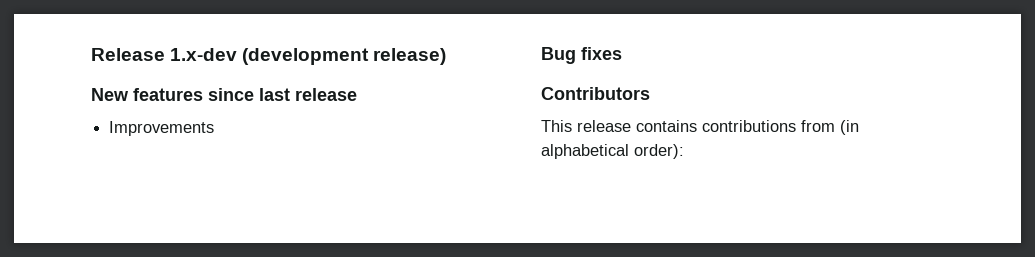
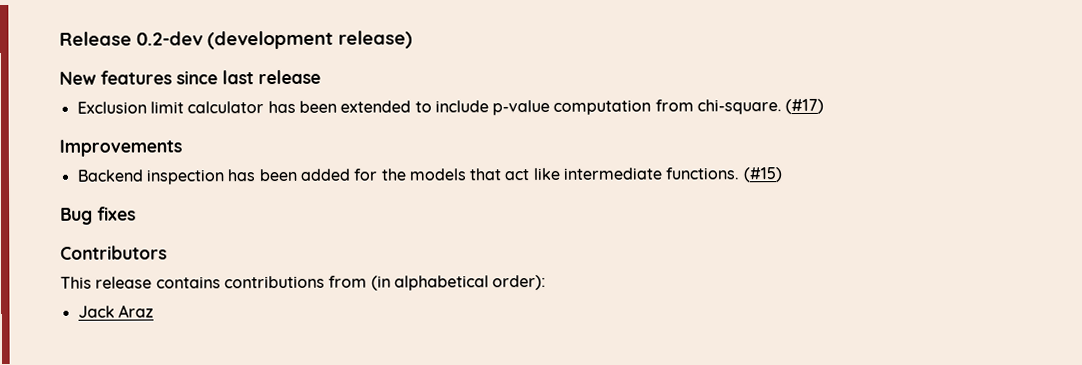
[170,48,238,61] 1.x-dev -> [136,31,203,46] 0.2-dev
[109,121,215,136] Improvements -> [76,98,825,116] [59,139,182,157] [76,167,783,185] Exclusion limit calculator has been extended to include p-value computation from chi-square. (#17) // Improvements // Backend inspection has been added for the models that act like intermediate functions. (#15)
(684, 151) none -> [77,304,154,318] // Jack Araz

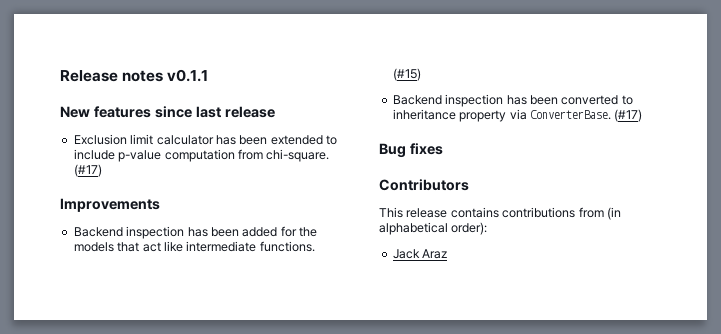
[136,30,413,50] 0.2-dev (development release) -> [122,69,209,82] notes v0.1.1
(783, 175) none -> [392,94,633,107] [392,109,643,122] // Backend inspection has been converted to inheritance property via ConverterBase. (#17)

